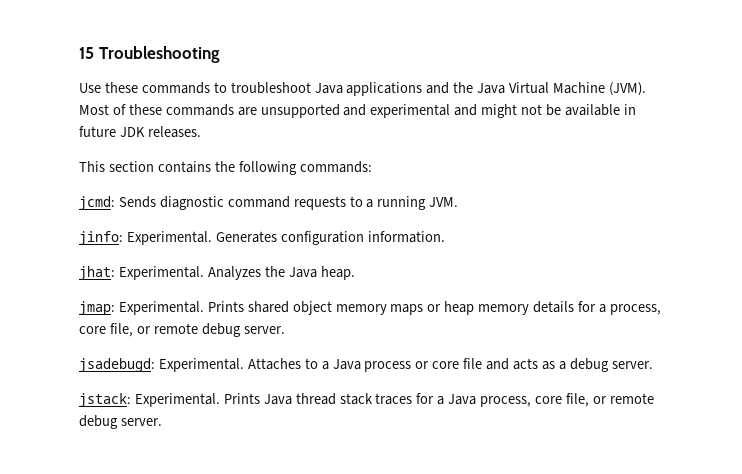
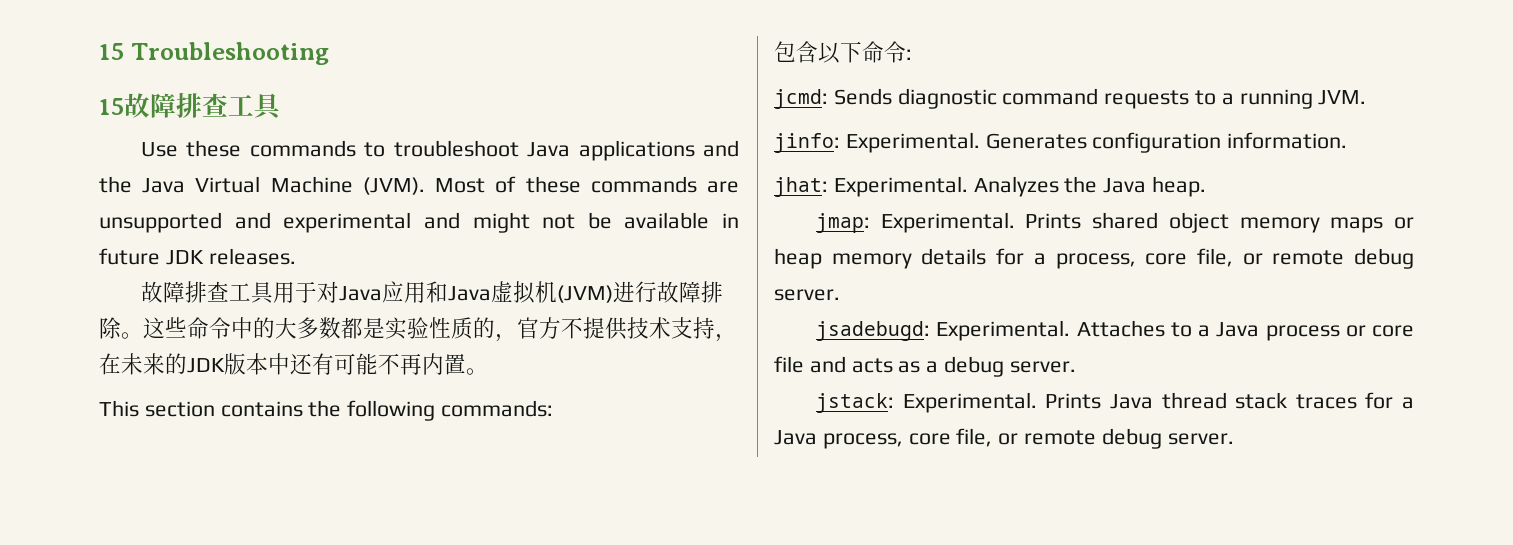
(220, 54) none -> [99,93,283,120] // 15故障排查工具
(201, 132) none -> [141,281,724,304] [99,317,737,342] [99,353,488,375] // 故障排查工具用于对Java应用和Java虚拟机(JVM)进行故障排除。这些命令中的大多数都是实验性质的，官方不提供技术支持，在未来的JDK版本中还有可能不再内置。
(372, 167) none -> [774,41,912,64] // 包含以下命令:

